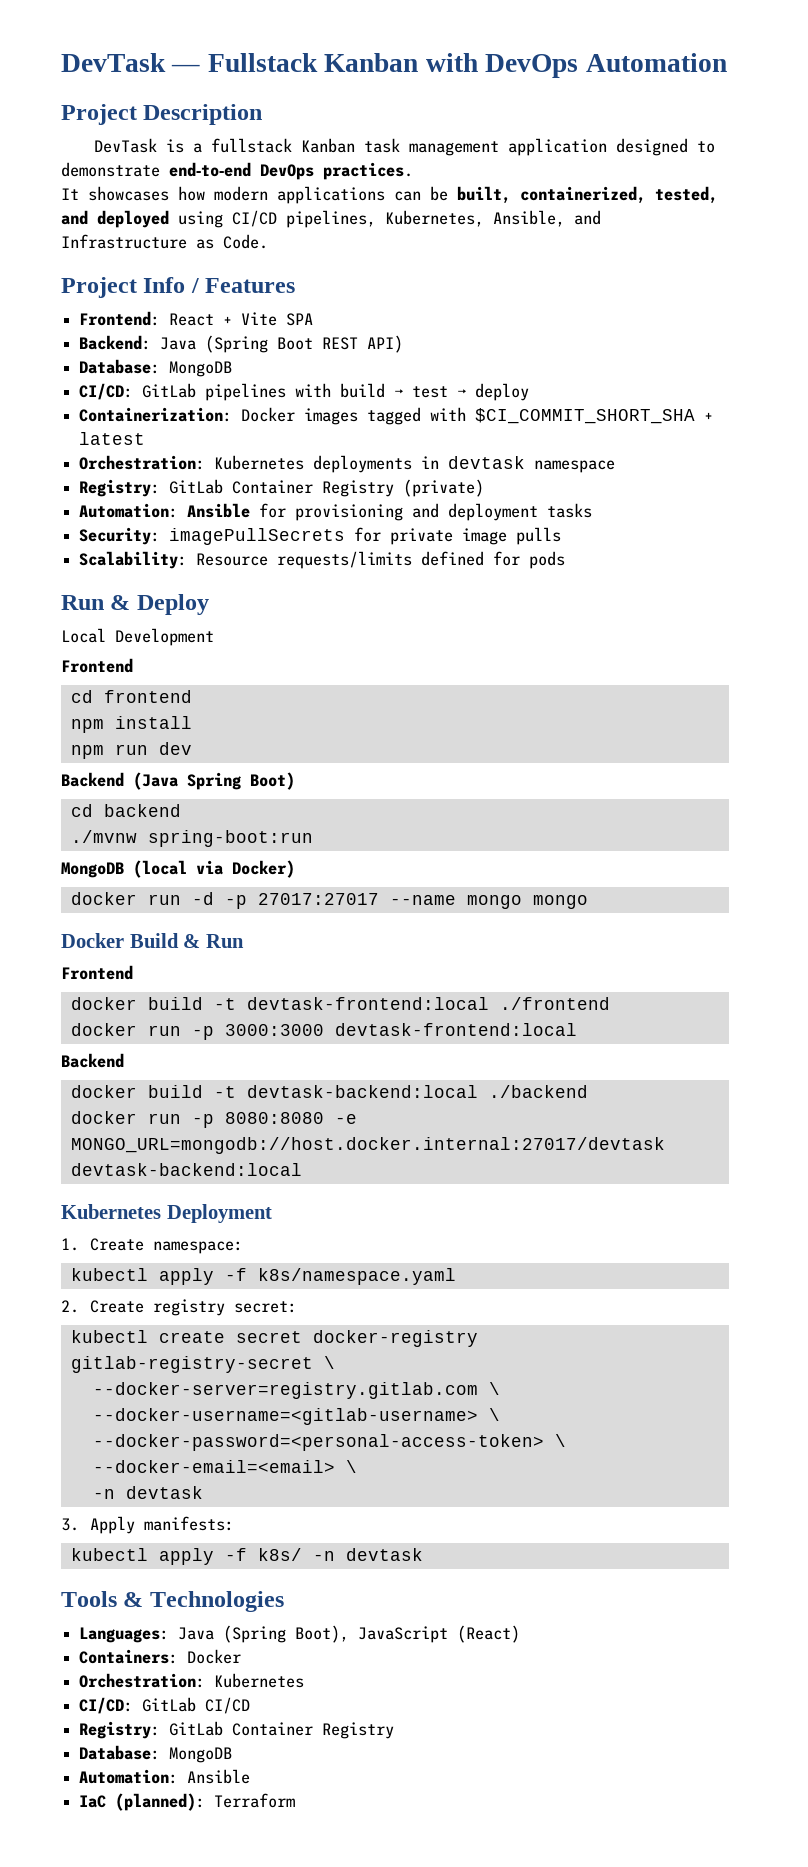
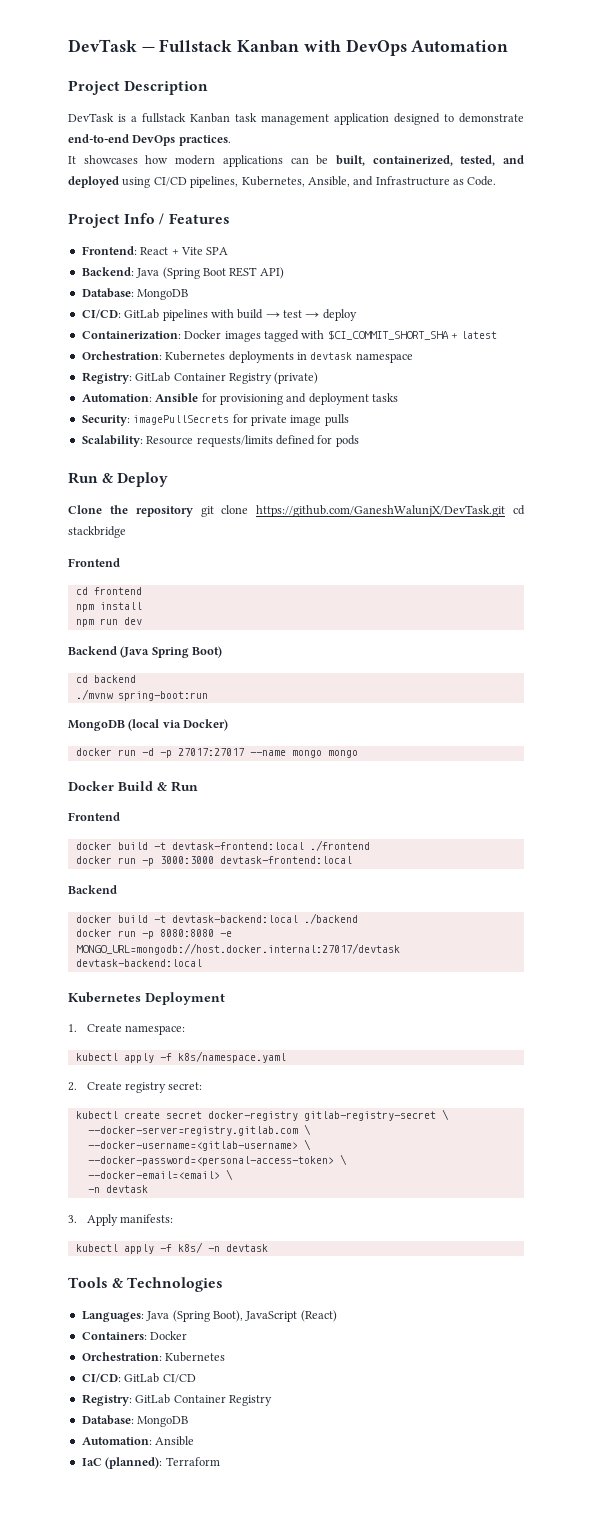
[61,628,214,646] Local Development -> [68,505,525,517] [68,526,126,538] Clone the repository git clone https://github.com/GaneshWalunjX/DevTask.git cd stackbridge

